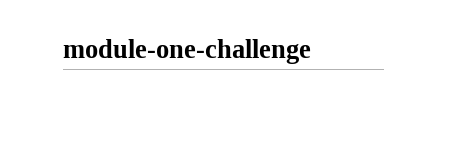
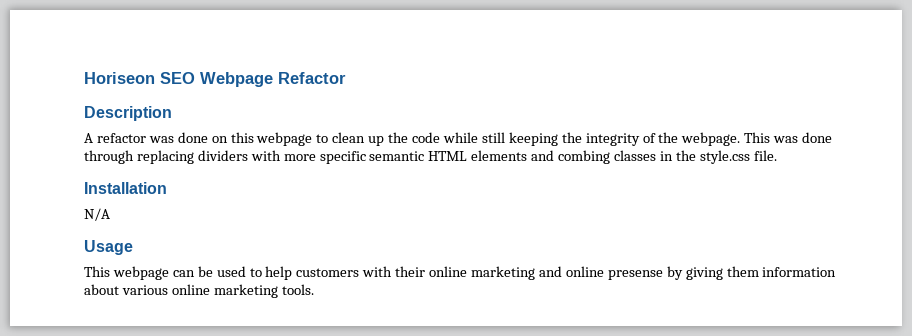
[63,39,311,64] module-one-challenge -> [84,72,346,87] [84,106,172,121] [84,132,833,146] [84,150,777,164] [84,182,167,194] [84,208,110,221] [84,240,133,255] [84,266,837,280] [84,284,314,298] Horiseon SEO Webpage Refactor // Description // A refactor was done on this webpage to clean up the code while still keeping the integrity of the webpage. This was done through replacing dividers with more specific semantic HTML elements and combing classes in the style.css file. // Installation // N/A // Usage // This webpage can be used to help customers with their online marketing and online presense by giving them information about various online marketing tools.

